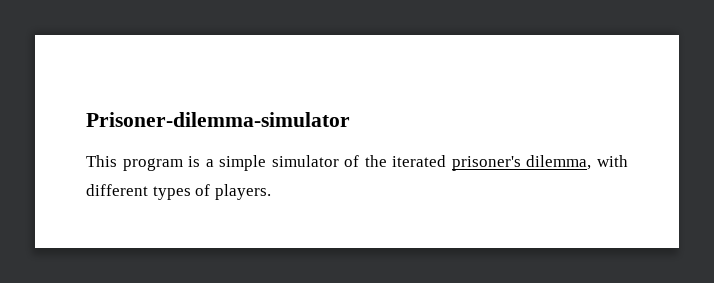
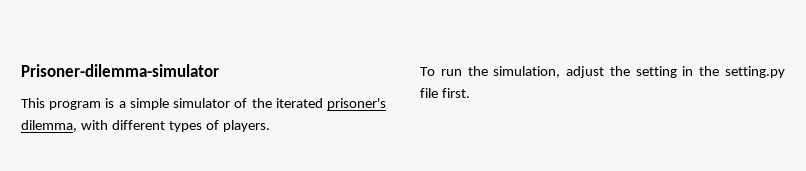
(271, 192) none -> [420,66,785,78] [420,88,470,98] // To run the simulation, adjust the setting in the setting.py file first.

